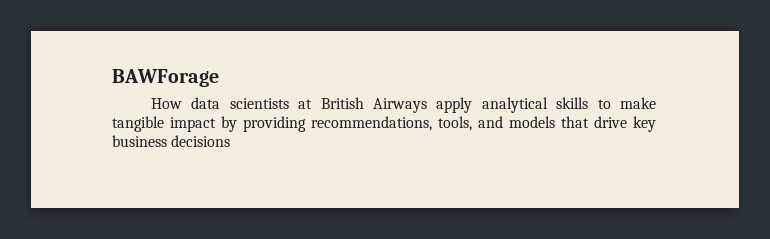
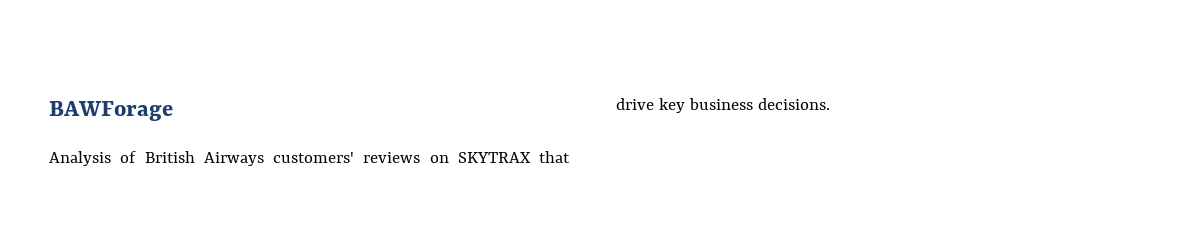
[151,97,656,113] [112,116,555,132] How data scientists at British Airways apply analytical skills to make tangible impact by providing recommendations, tools, and models -> [49,151,531,166] Analysis of British Airways customers' reviews on SKYTRAX
[171,135,231,147] decisions -> [757,98,830,110] decisions.

